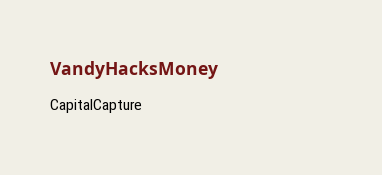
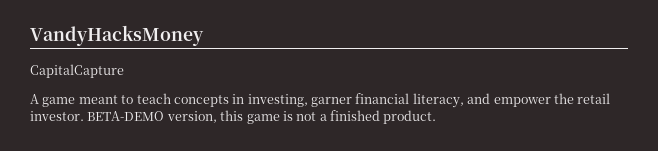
(142, 106) none -> [30,93,611,108] [30,110,437,124] // A game meant to teach concepts in investing, garner financial literacy, and empower the retail investor. BETA-DEMO version, this game is not a finished product.

